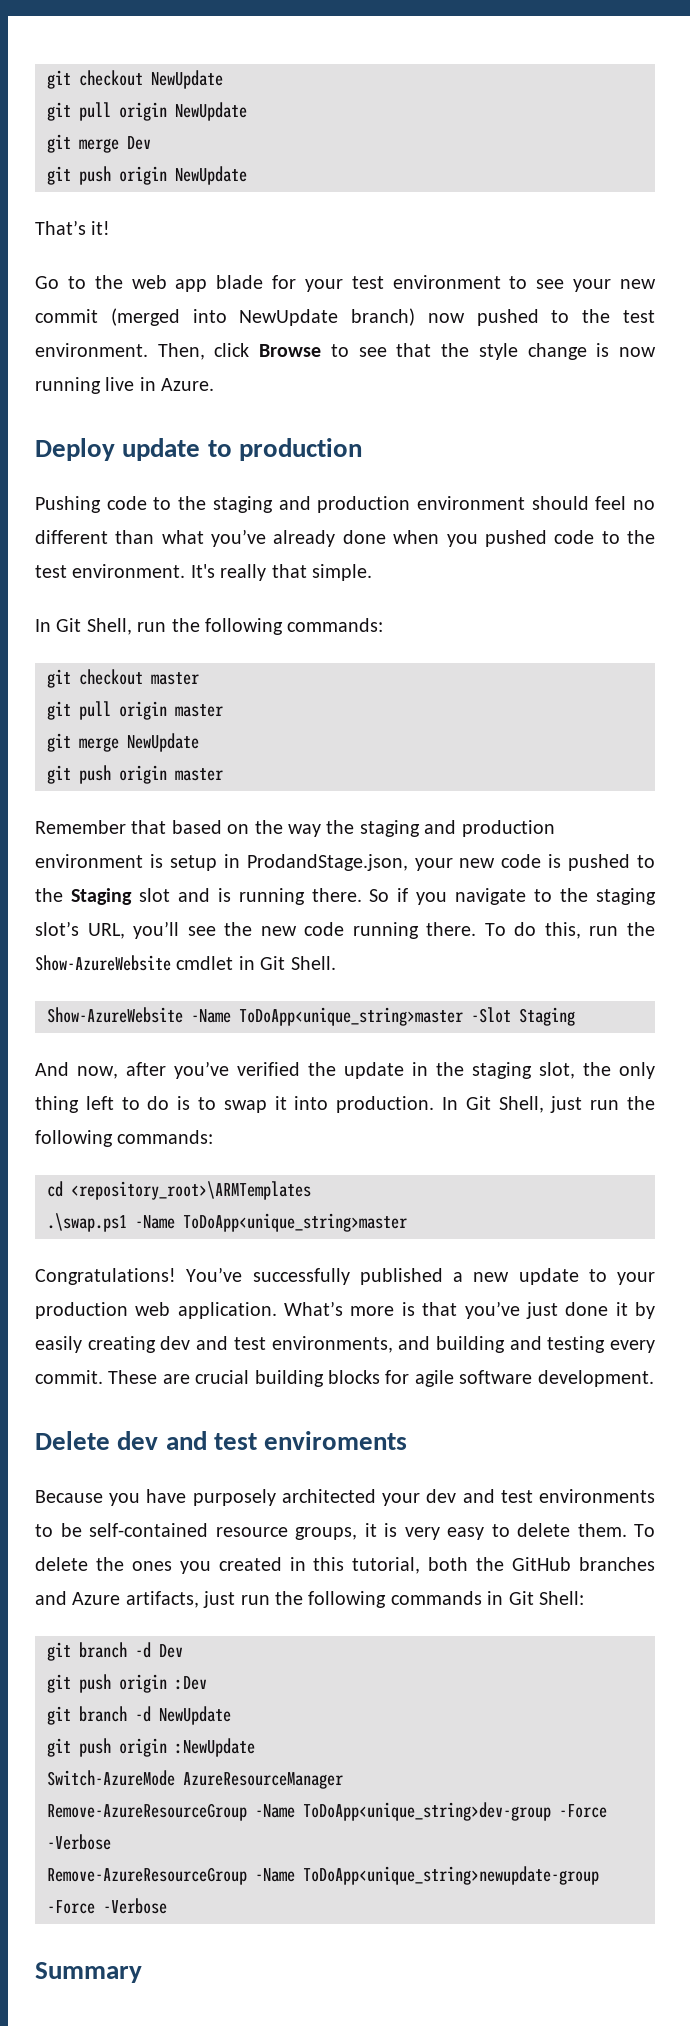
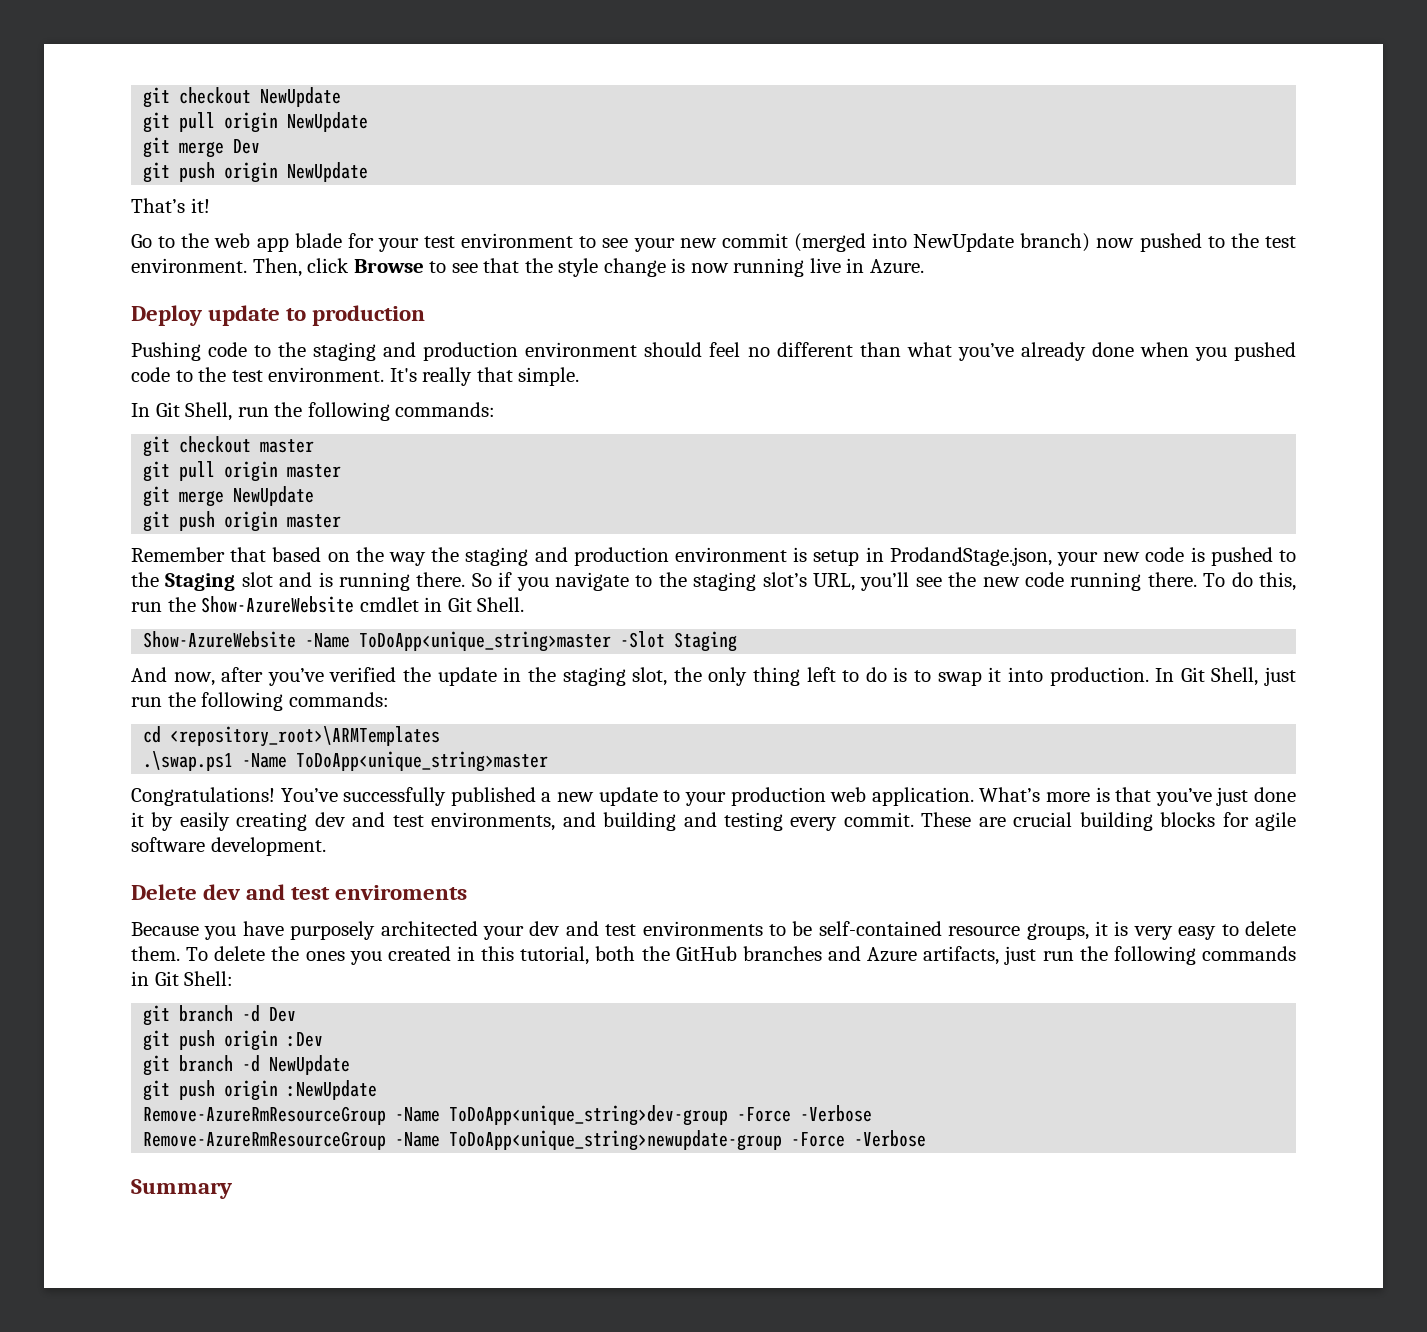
[47,1770,343,1789] [47,1803,247,1821] Switch-AzureMode AzureResourceManager // Remove-AzureResourceGroup -> [143,1106,387,1125] Remove-AzureRmResourceGroup
[47,1867,247,1885] Remove-AzureResourceGroup -> [143,1131,387,1150] Remove-AzureRmResourceGroup

